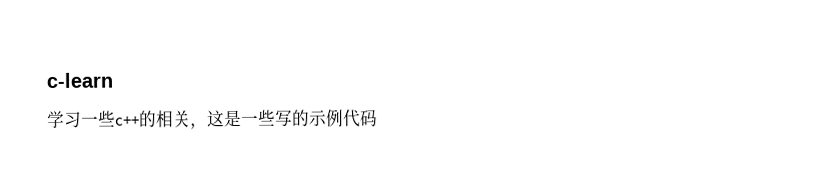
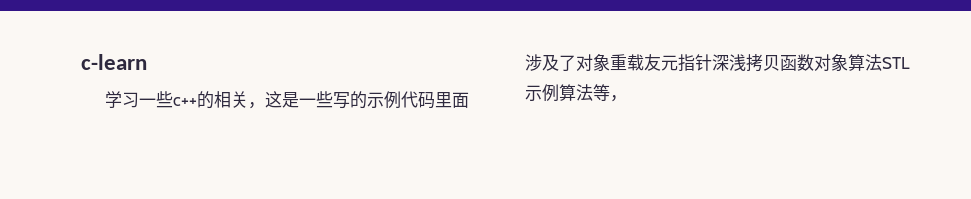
(378, 118) none -> [435,92,470,108] [525,54,910,72] [525,84,627,102] 里面涉及了对象重载友元指针深浅拷贝函数对象算法STL示例算法等，

